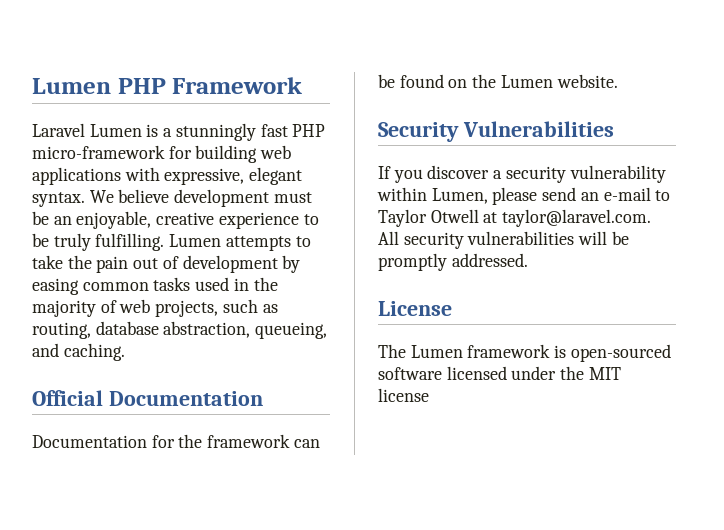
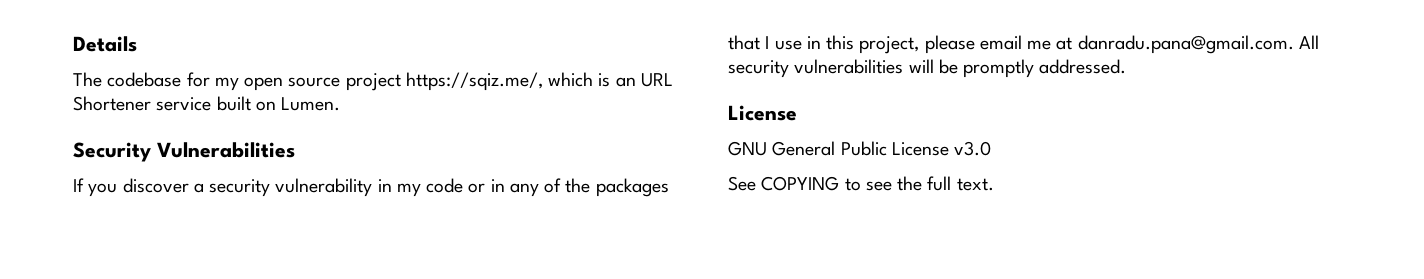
[32,77,303,94] [32,123,326,141] [32,145,292,163] [32,167,303,185] [32,189,312,207] [32,211,319,229] [32,233,311,251] [32,255,301,273] [32,277,278,295] [32,299,278,317] [32,321,328,339] [32,343,125,361] [32,390,263,406] [32,434,320,448] [378,74,618,88] Lumen PHP Framework // Laravel Lumen is a stunningly fast PHP micro-framework for building web applications with expressive, elegant syntax. We believe development must be an enjoyable, creative experience to be truly fulfilling. Lumen attempts to take the pain out of development by easing common tasks used in the majority of web projects, such as routing, database abstraction, queueing, and caching. // Official Documentation // Documentation for the framework can be found on the Lumen website. -> [73,36,137,52] [73,72,673,91] [73,96,341,111] Details // The codebase for my open source project https://sqiz.me/, which is an URL Shortener service built on Lumen.
[377,187,671,205] [378,209,652,227] within Lumen, please send an e-mail to Taylor Otwell at taylor@laravel.com. -> [377,178,669,197] [728,35,1294,54] in my code or in any of the packages that I use in this project, please email me at danradu.pana@gmail.com.
[378,344,671,362] [378,366,621,380] [378,388,429,402] The Lumen framework is open-sourced software licensed under the MIT license -> [728,141,992,156] [728,176,994,191] GNU General Public License v3.0 // See COPYING to see the full text.

